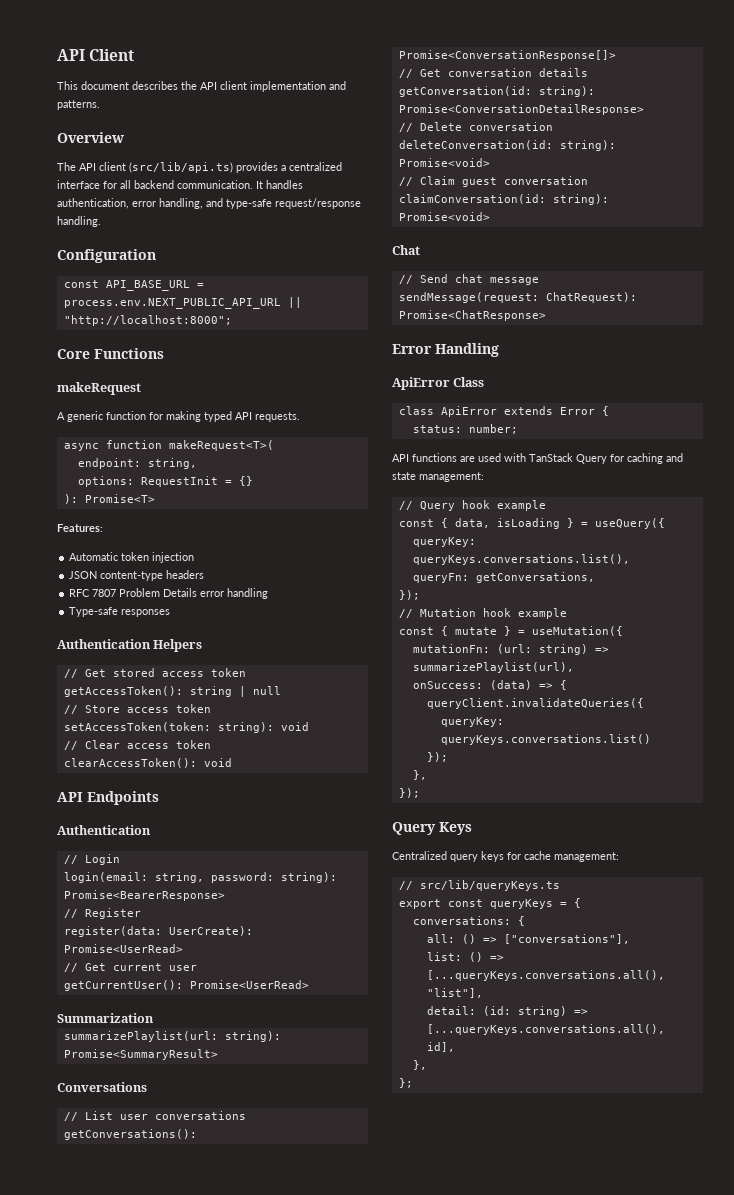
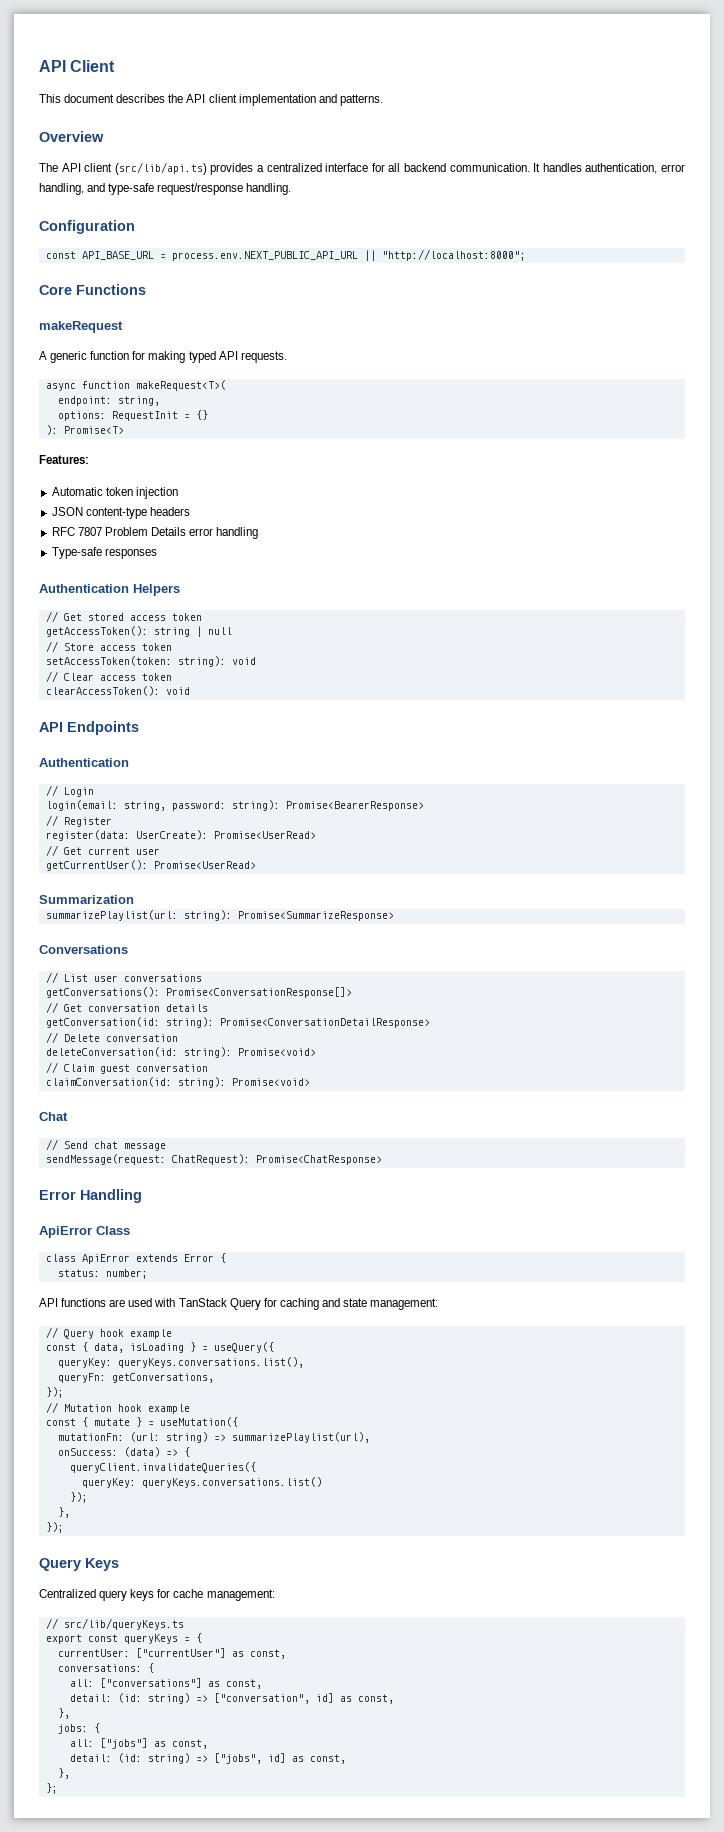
[63,1049,218,1060] Promise<SummaryResult> -> [237,911,394,921] Promise<SummarizeResponse>
(581, 903) none -> [57,1648,286,1659] // currentUser: ["currentUser"] as const,
[461,934,630,944] [426,952,504,962] [426,970,665,981] [426,988,483,998] [426,1006,588,1017] [426,1024,665,1035] [426,1042,455,1052] () => ["conversations"], // list: () => [...queryKeys.conversations.all(), "list"], // detail: (id: string) => [...queryKeys.conversations.all(), id], -> [99,1678,262,1689] [69,1693,394,1704] [57,1708,70,1719] [57,1723,100,1734] [69,1738,208,1749] [69,1753,346,1764] ["conversations"] as const, // detail: (id: string) => ["conversation", id] as const, // }, // jobs: { // all: ["jobs"] as const, // detail: (id: string) => ["jobs", id] as const,

